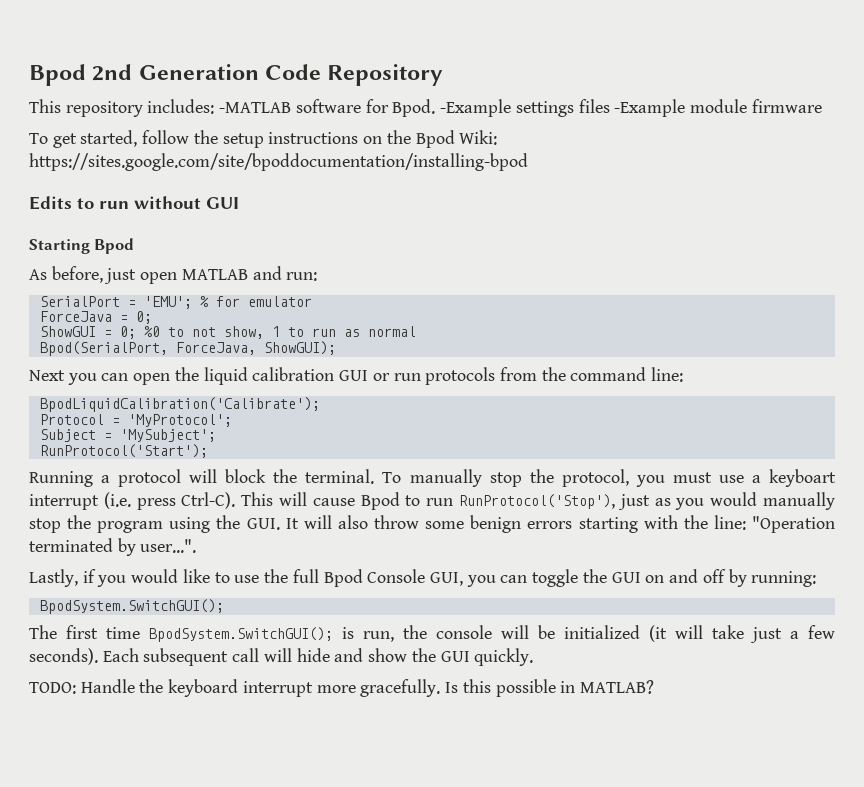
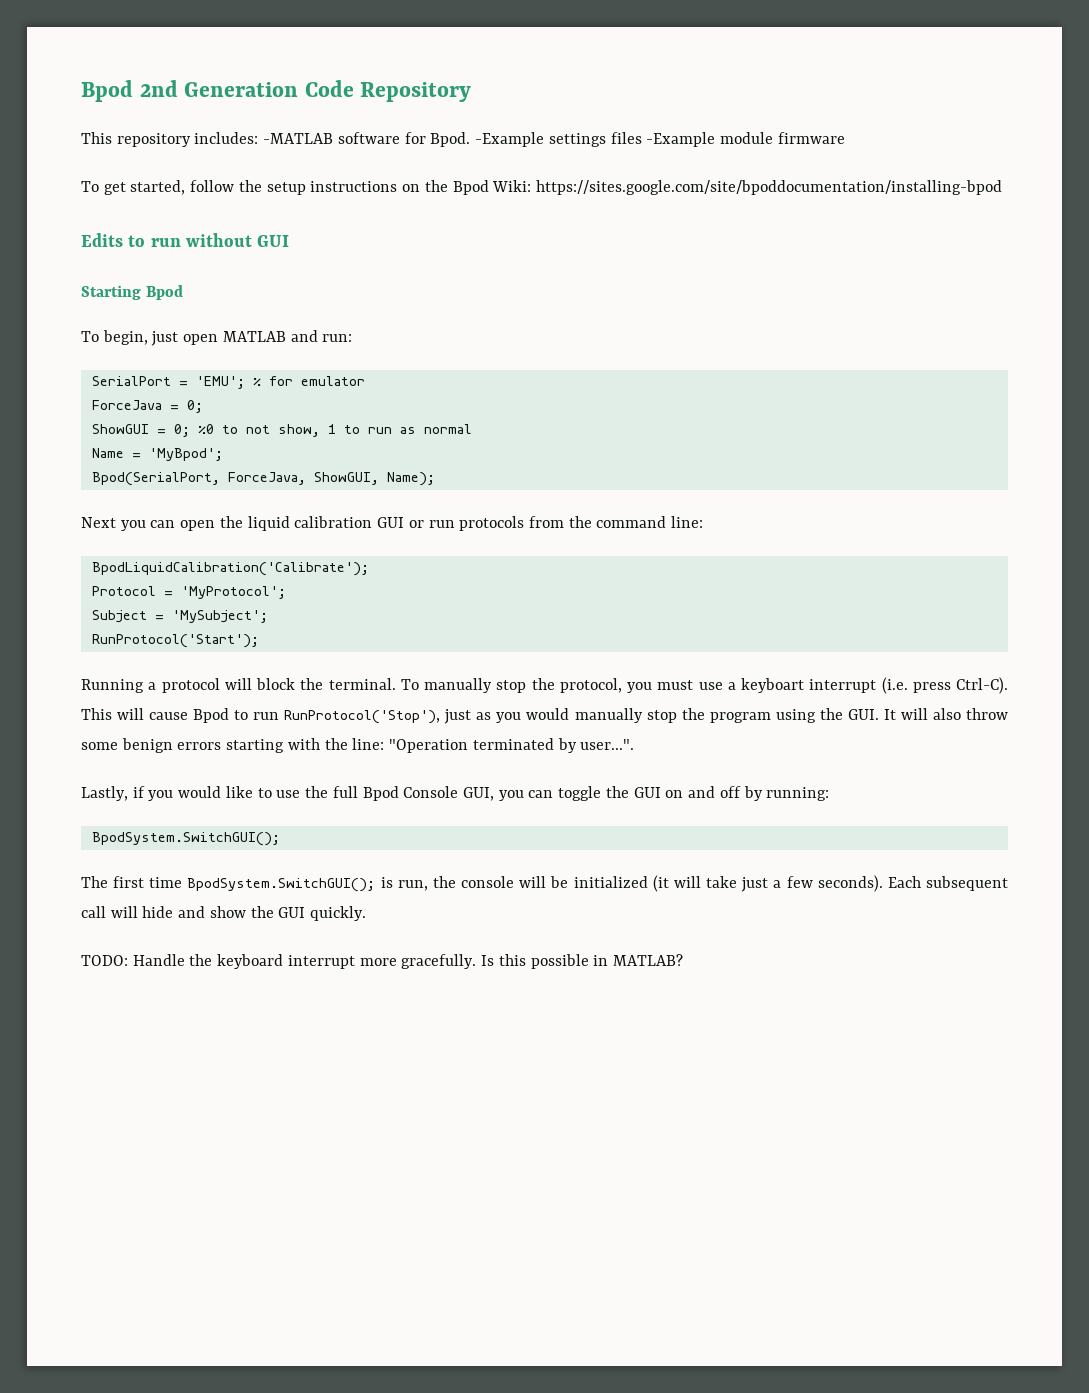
[29,266,103,283] As before, -> [81,330,148,345] To begin,
(416, 331) none -> [91,448,223,461] // Name = 'MyBpod';
[263,341,336,355] ShowGUI); -> [313,472,435,486] ShowGUI, Name);

